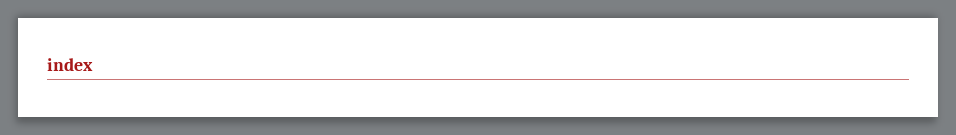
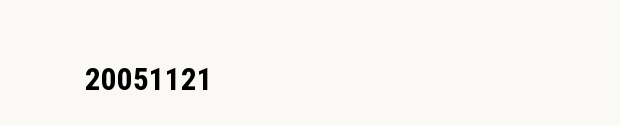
[47,58,93,71] index -> [85,68,213,90] 20051121

